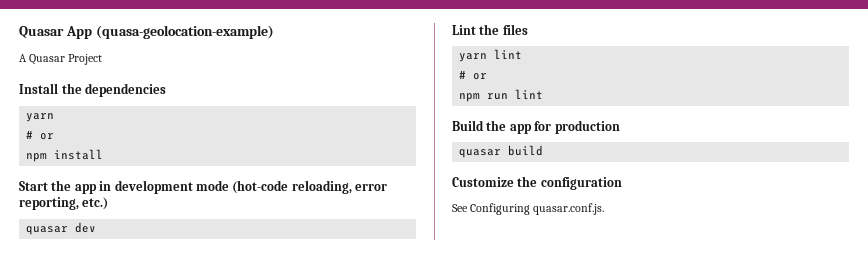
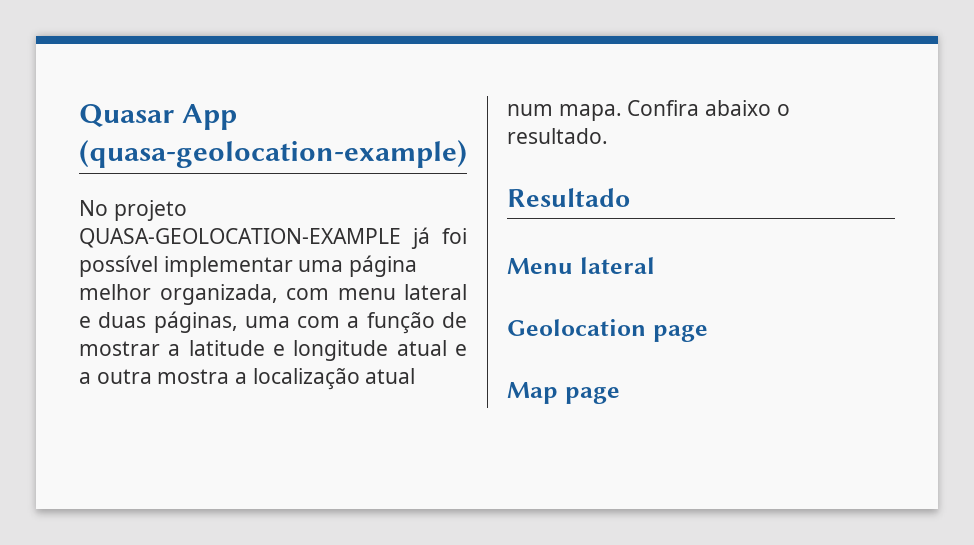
[19,54,103,65] [19,83,167,97] [26,113,55,122] [26,130,55,140] [26,149,104,162] [19,180,387,194] [19,197,109,210] [26,222,97,235] [452,24,528,35] [459,49,523,62] [459,70,488,80] [459,89,544,102] [452,120,620,134] [459,145,544,158] [452,176,622,190] [452,203,605,215] A Quasar Project // Install the dependencies // yarn // # or // npm install // Start the app in development mode (hot-code reloading, error reporting, etc.) // quasar dev // Lint the files // yarn lint // # or // npm run lint // Build the app for production // quasar build // Customize the configuration // See Configuring quasar.conf.js. -> [79,200,187,221] [79,227,467,249] [79,255,418,277] [79,284,467,305] [79,311,467,334] [79,340,467,361] [79,368,416,390] [507,100,790,121] [507,128,608,144] [507,188,630,207] [507,257,655,274] [507,319,708,342] [507,382,620,404] No projeto QUASA-GEOLOCATION-EXAMPLE já foi possível implementar uma página melhor organizada, com menu lateral e duas páginas, uma com a função de mostrar a latitude e longitude atual e a outra mostra a localização atual num mapa. Confira abaixo o resultado. // Resultado // Menu lateral // Geolocation page // Map page

